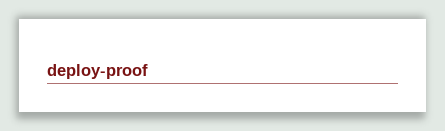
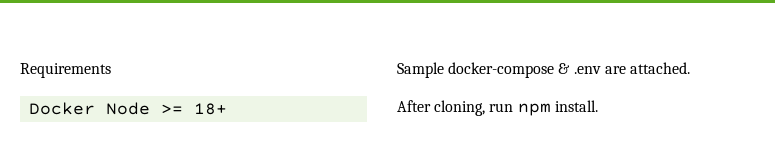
[47,64,148,79] deploy-proof -> [20,63,111,78] [29,102,228,115] [397,62,690,78] [397,100,598,116] Requirements // Docker Node >= 18+ // Sample docker-compose & .env are attached. // After cloning, run npm install.

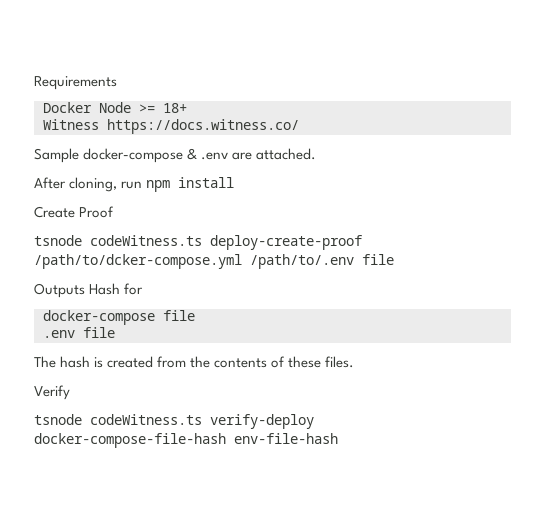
(228, 109) none -> [43,119,299,134] // Witness https://docs.witness.co/
[554,100,598,112] install. -> [178,177,235,188] [34,206,115,218] [34,235,362,250] [34,254,394,269] [34,283,144,298] [43,310,195,325] [43,327,115,338] [34,356,355,368] [34,385,70,400] [34,414,314,429] [34,433,338,448] install // Create Proof // tsnode codeWitness.ts deploy-create-proof /path/to/dcker-compose.yml /path/to/.env file // Outputs Hash for // docker-compose file // .env file // The hash is created from the contents of these files. // Verify // tsnode codeWitness.ts verify-deploy docker-compose-file-hash env-file-hash

